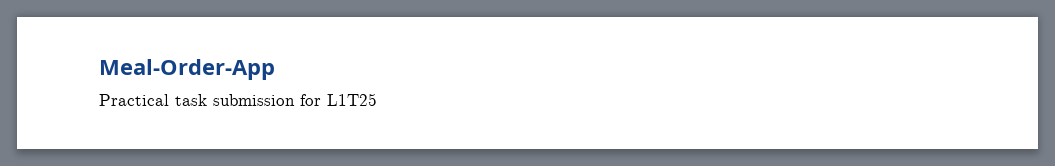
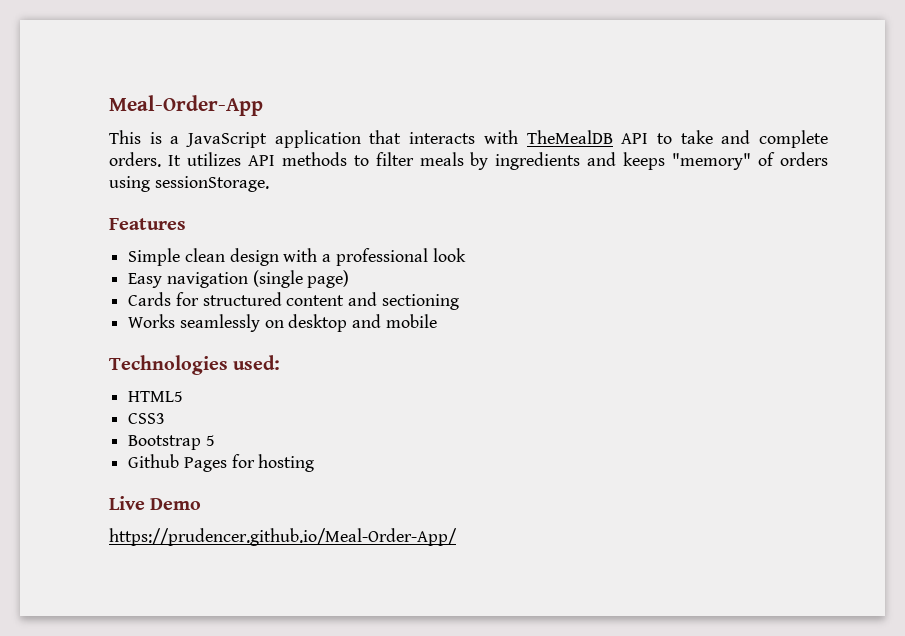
[99,93,377,106] Practical task submission for L1T25 -> [109,130,829,148] [109,152,829,170] [109,176,269,192] [109,218,186,230] [128,248,466,266] [128,270,350,288] [128,292,459,310] [128,314,437,332] [109,355,281,375] [128,391,184,402] [128,413,166,424] [128,435,215,450] [128,454,315,472] [109,496,202,510] [109,528,457,546] This is a JavaScript application that interacts with TheMealDB API to take and complete orders. It utilizes API methods to filter meals by ingredients and keeps "memory" of orders using sessionStorage. // Features // Simple clean design with a professional look // Easy navigation (single page) // Cards for structured content and sectioning // Works seamlessly on desktop and mobile // Technologies used: // HTML5 // CSS3 // Bootstrap 5 // Github Pages for hosting // Live Demo // https://prudencer.github.io/Meal-Order-App/

